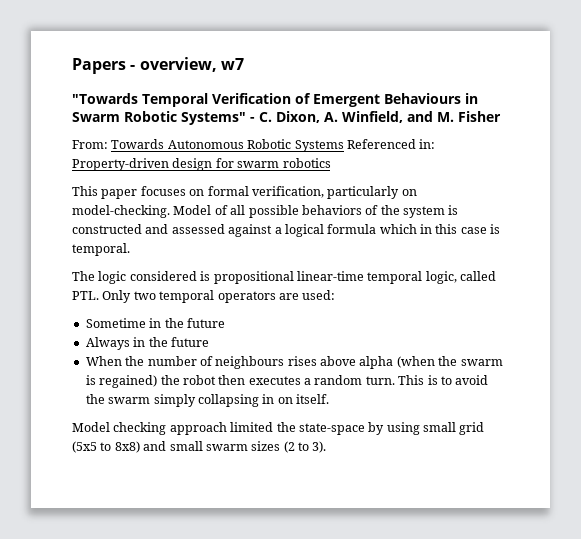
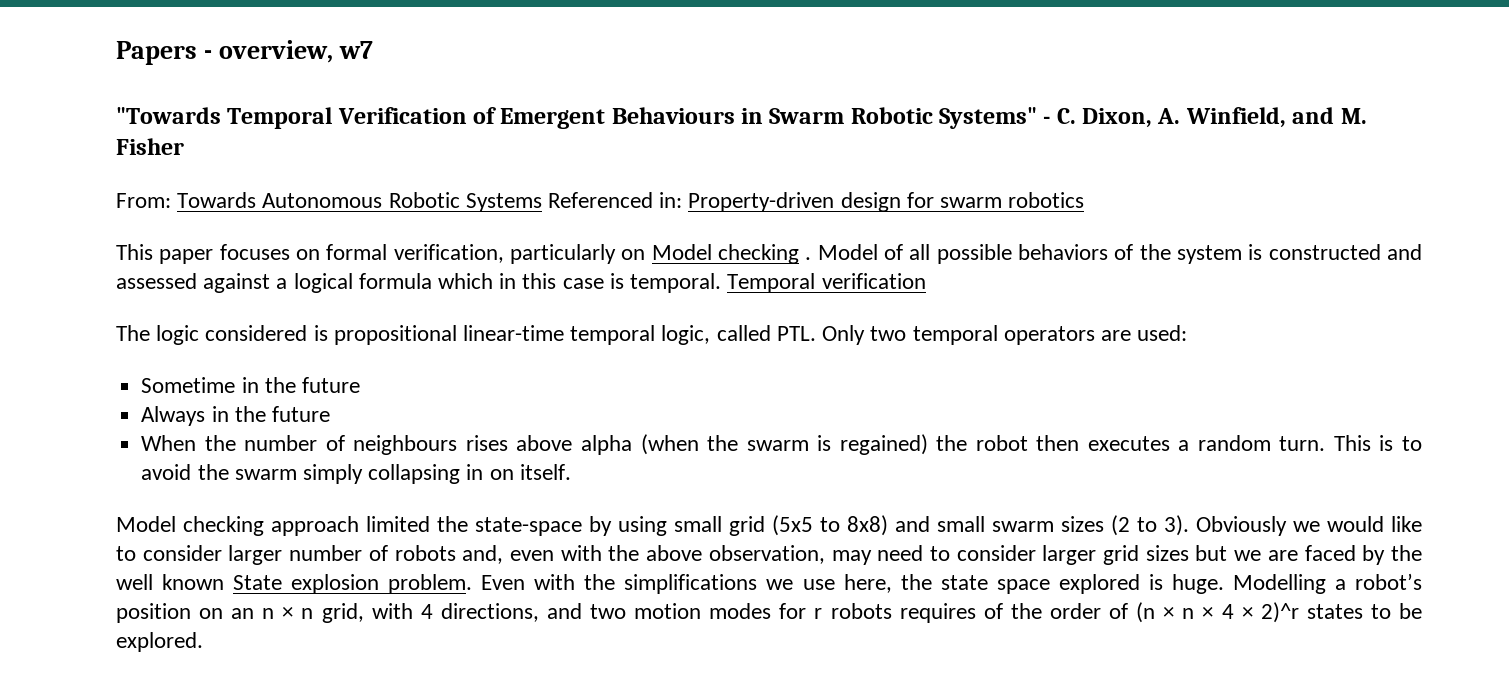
[72,205,170,218] model-checking. -> [651,244,812,264] Model checking .
(130, 249) none -> [727,273,926,293] Temporal verification
(327, 447) none -> [1196,516,1422,536] [116,545,1422,565] [116,573,1422,594] [116,602,1422,623] [116,632,203,652] Obviously we would like to consider larger number of robots and, even with the above observation, may need to consider larger grid sizes but we are faced by the well known State explosion problem. Even with the simplifications we use here, the state space explored is huge. Modelling a robot’s position on an n × n grid, with 4 directions, and two motion modes for r robots requires of the order of (n × n × 4 × 2)^r states to be explored.

